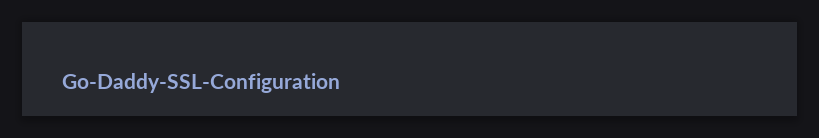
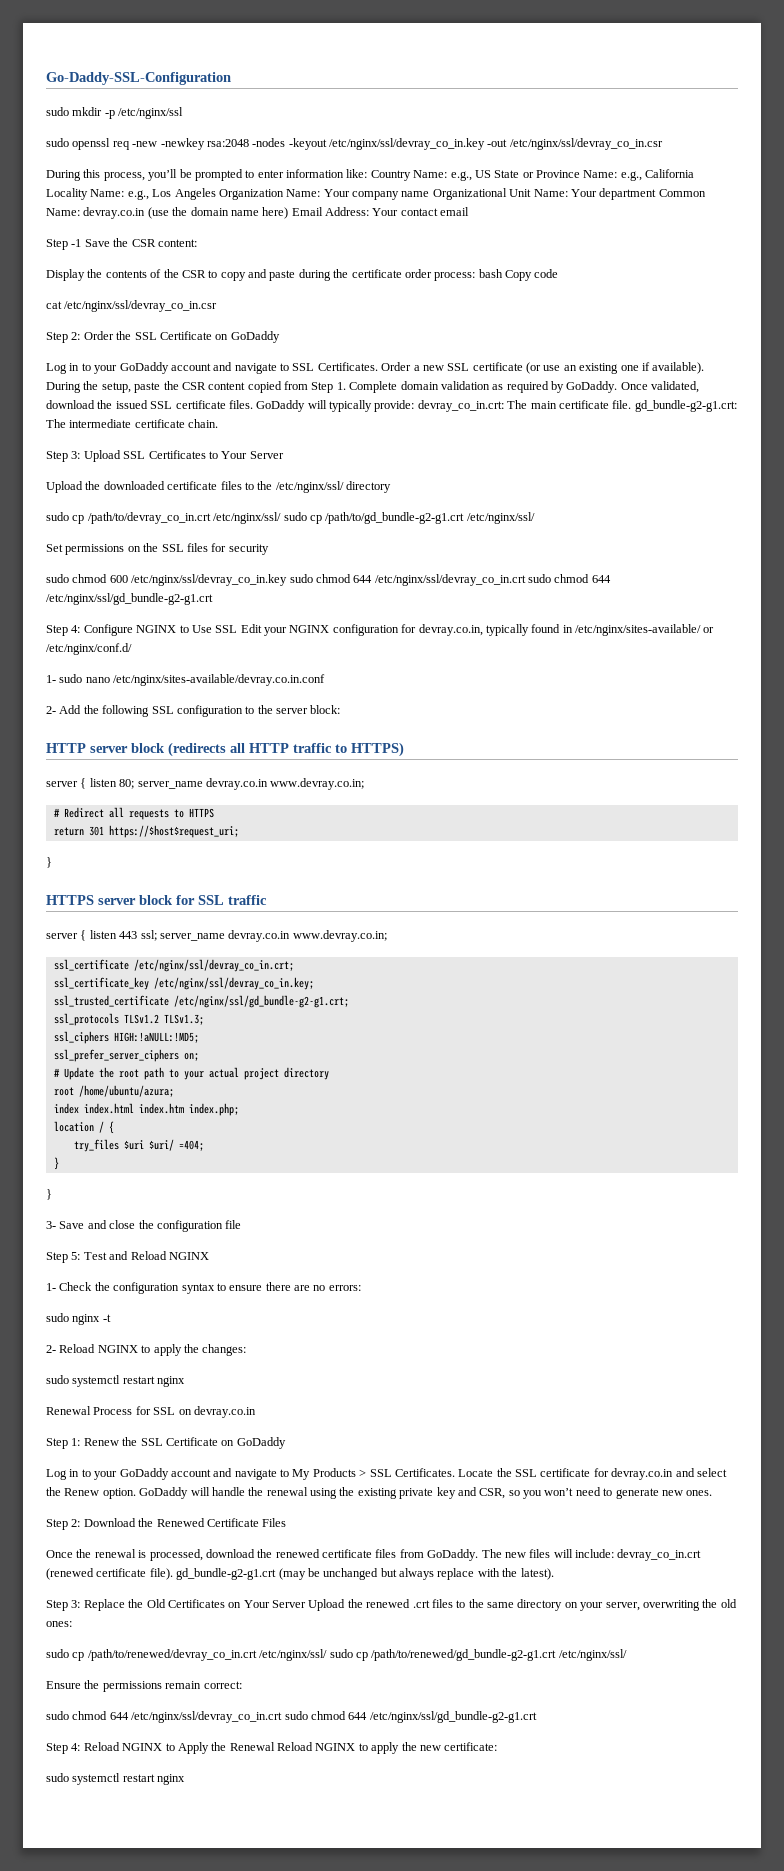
(340, 83) none -> [46,107,184,119] [46,138,663,150] [46,169,695,181] [46,188,706,200] [46,207,470,219] [46,238,197,250] [46,269,559,281] [46,300,218,312] [46,331,280,343] [46,362,705,374] [46,381,700,393] [46,400,737,412] [46,419,219,428] [46,450,284,462] [46,481,391,493] [46,512,535,524] [46,543,269,555] [46,574,611,586] [46,593,213,605] [46,624,715,636] [46,643,132,655] [46,674,326,686] [46,705,341,717] [46,742,404,757] [46,778,365,790] [53,807,214,820] [53,825,239,838] [46,857,52,868] [46,895,267,905] [46,930,387,942] [53,959,294,972] [53,977,314,990] [53,995,349,1008] [53,1013,204,1026] [53,1031,199,1044] [53,1049,199,1062] [53,1067,329,1080] [53,1085,174,1097] [53,1103,239,1116] [53,1121,114,1134] [73,1139,204,1152] [53,1157,59,1170] [46,1189,52,1200] [46,1220,242,1232] [46,1251,209,1263] [46,1282,361,1294] [46,1313,111,1325] [46,1344,247,1356] [46,1375,186,1387] [46,1406,256,1418] [46,1437,286,1449] [46,1468,727,1480] [46,1487,713,1499] [46,1518,287,1530] [46,1549,702,1561] [46,1568,554,1580] [46,1599,737,1611] [46,1621,72,1627] [46,1649,627,1661] [46,1680,242,1692] [46,1711,537,1723] [46,1742,498,1754] [46,1773,186,1785] // sudo mkdir -p /etc/nginx/ssl // sudo openssl req -new -newkey rsa:2048 -nodes -keyout /etc/nginx/ssl/devray_co_in.key -out /etc/nginx/ssl/devray_co_in.csr // During this process, you’ll be prompted to enter information like: Country Name: e.g., US State or Province Name: e.g., California Locality Name: e.g., Los Angeles Organization Name: Your company name Organizational Unit Name: Your department Common Name: devray.co.in (use the domain name here) Email Address: Your contact email // Step -1 Save the CSR content: // Display the contents of the CSR to copy and paste during the certificate order process: bash Copy code // cat /etc/nginx/ssl/devray_co_in.csr // Step 2: Order the SSL Certificate on GoDaddy // Log in to your GoDaddy account and navigate to SSL Certificates. Order a new SSL certificate (or use an existing one if available). During the setup, paste the CSR content copied from Step 1. Complete domain validation as required by GoDaddy. Once validated, download the issued SSL certificate files. GoDaddy will typically provide: devray_co_in.crt: The main certificate file. gd_bundle-g2-g1.crt: The intermediate certificate chain. // Step 3: Upload SSL Certificates to Your Server // Upload the downloaded certificate files to the /etc/nginx/ssl/ directory // sudo cp /path/to/devray_co_in.crt /etc/nginx/ssl/ sudo cp /path/to/gd_bundle-g2-g1.crt /etc/nginx/ssl/ // Set permissions on the SSL files for security // sudo chmod 600 /etc/nginx/ssl/devray_co_in.key sudo chmod 644 /etc/nginx/ssl/devray_co_in.crt sudo chmod 644 /etc/nginx/ssl/gd_bundle-g2-g1.crt // Step 4: Configure NGINX to Use SSL Edit your NGINX configuration for devray.co.in, typically found in /etc/nginx/sites-available/ or /etc/nginx/conf.d/ // 1- sudo nano /etc/nginx/sites-available/devray.co.in.conf // 2- Add the following SSL configuration to the server block: // HTTP server block (redirects all HTTP traffic to HTTPS) // server { listen 80; server_name devray.co.in www.devray.co.in; // # Redirect all requests to HTTPS // return 301 https://$host$request_uri; // } // HTTPS server block for SSL traffic // server { listen 443 ssl; server_name devray.co.in www.devray.co.in; // ssl_certificate /etc/nginx/ssl/devray_co_in.crt; // ssl_certificate_key /etc/nginx/ssl/devray_co_in.key; // ssl_trusted_certificate /etc/nginx/ssl/gd_bundle-g2-g1.crt; // ssl_protocols TLSv1.2 TLSv1.3; // ssl_ciphers HIGH:!aNULL:!MD5; // ssl_prefer_server_ciphers on; // # Update the root path to your actual project directory // root /home/ubuntu/azura; // index index.html index.htm index.php; // location / { // try_files $uri $uri/ =404; // } // } // 3- Save and close the configuration file // Step 5: Test and Reload NGINX // 1- Check the configuration syntax to ensure there are no errors: // sudo nginx -t // 2- Reload NGINX to apply the changes: // sudo systemctl restart nginx // Renewal Process for SSL on devray.co.in // Step 1: Renew the SSL Certificate on GoDaddy // Log in to your GoDaddy account and navigate to My Products > SSL Certificates. Locate the SSL certificate for devray.co.in and select the Renew option. GoDaddy will handle the renewal using the existing private key and CSR, so you won’t need to generate new ones. // Step 2: Download the Renewed Certificate Files // Once the renewal is processed, download the renewed certificate files from GoDaddy. The new files will include: devray_co_in.crt (renewed certificate file). gd_bundle-g2-g1.crt (may be unchanged but always replace with the latest). // Step 3: Replace the Old Certificates on Your Server Upload the renewed .crt files to the same directory on your server, overwriting the old ones: // sudo cp /path/to/renewed/devray_co_in.crt /etc/nginx/ssl/ sudo cp /path/to/renewed/gd_bundle-g2-g1.crt /etc/nginx/ssl/ // Ensure the permissions remain correct: // sudo chmod 644 /etc/nginx/ssl/devray_co_in.crt sudo chmod 644 /etc/nginx/ssl/gd_bundle-g2-g1.crt // Step 4: Reload NGINX to Apply the Renewal Reload NGINX to apply the new certificate: // sudo systemctl restart nginx

